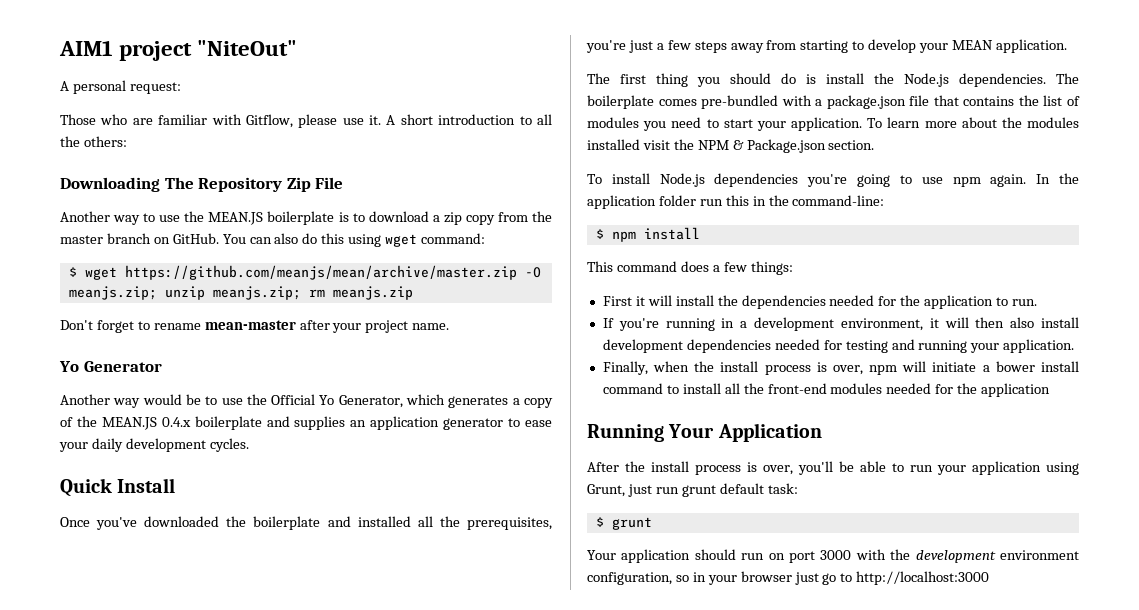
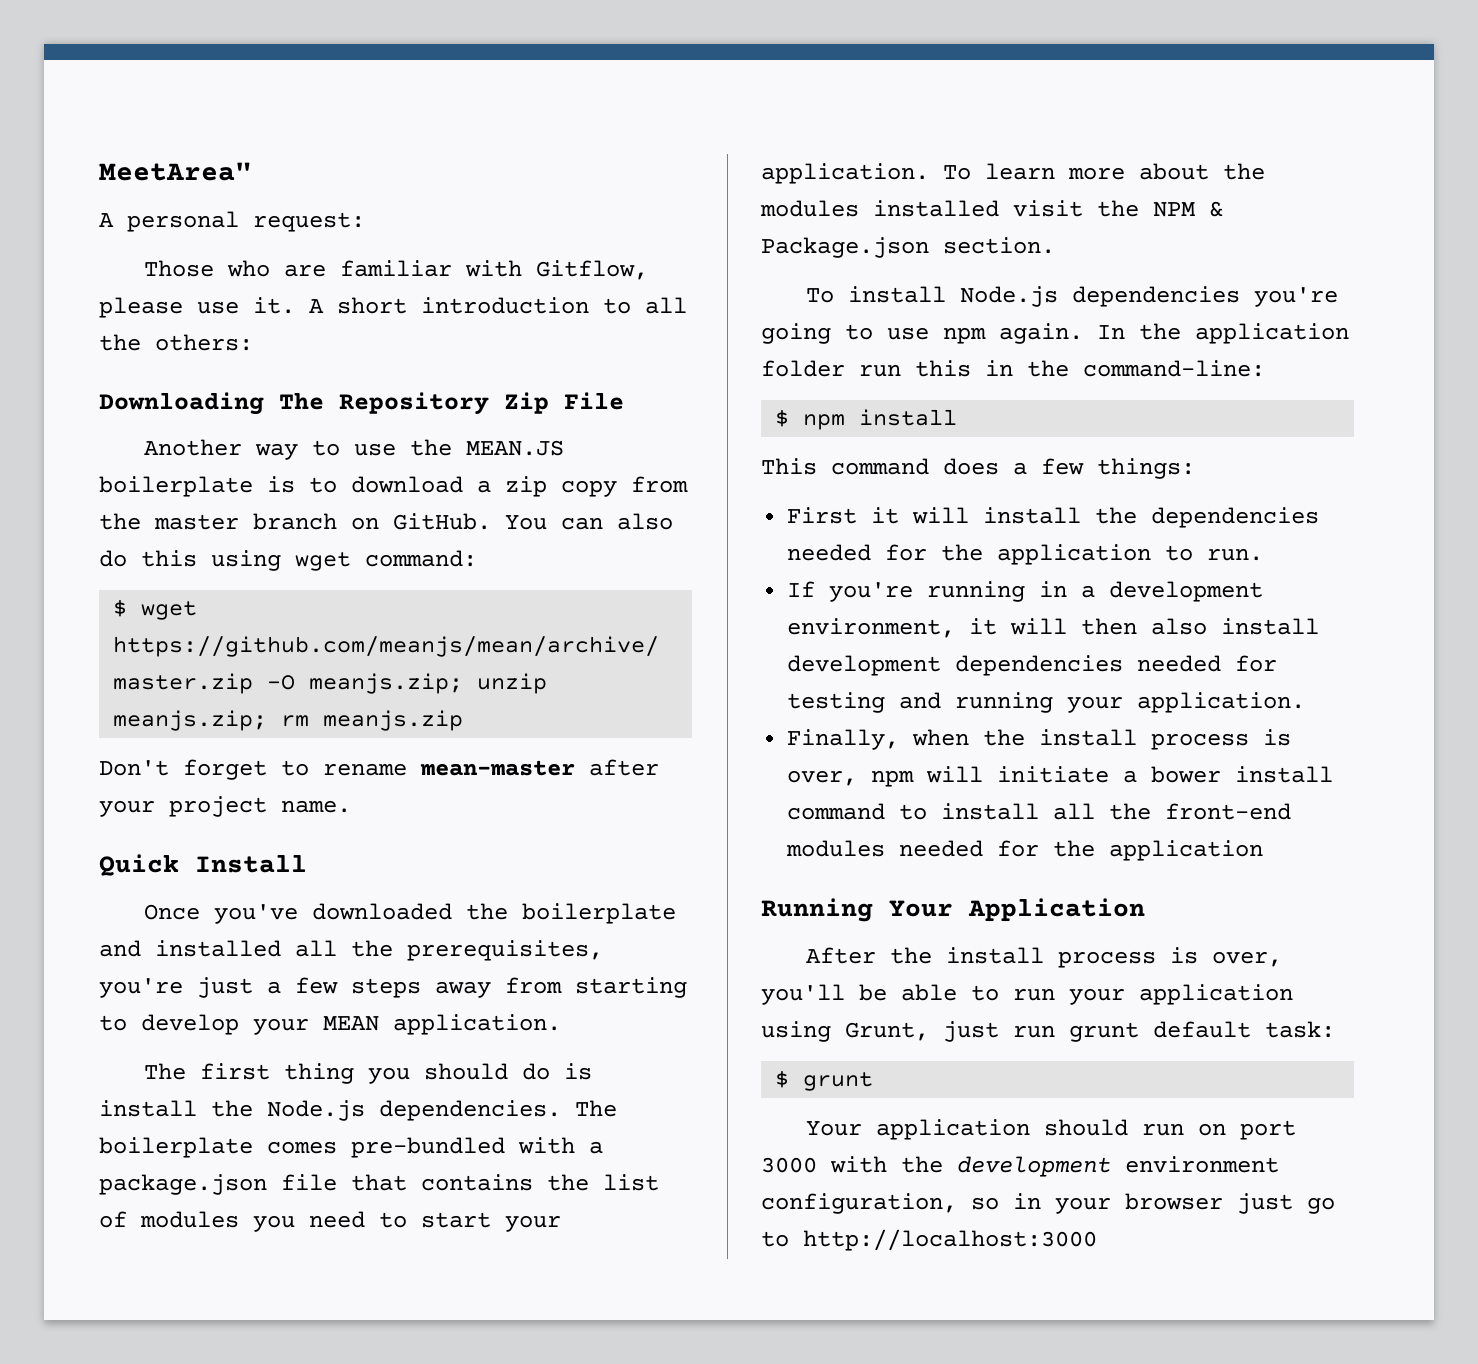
[59,40,298,61] AIM1 project "NiteOut" -> [99,162,252,181] MeetArea"
[59,361,162,372] [60,394,554,408] [60,416,553,430] [59,438,249,452] // Yo Generator // Another way would be to use the Official Yo Generator, which generates a copy of the MEAN.JS 0.4.x boilerplate and supplies an application generator to ease your daily development cycles. -> (351, 806) none

